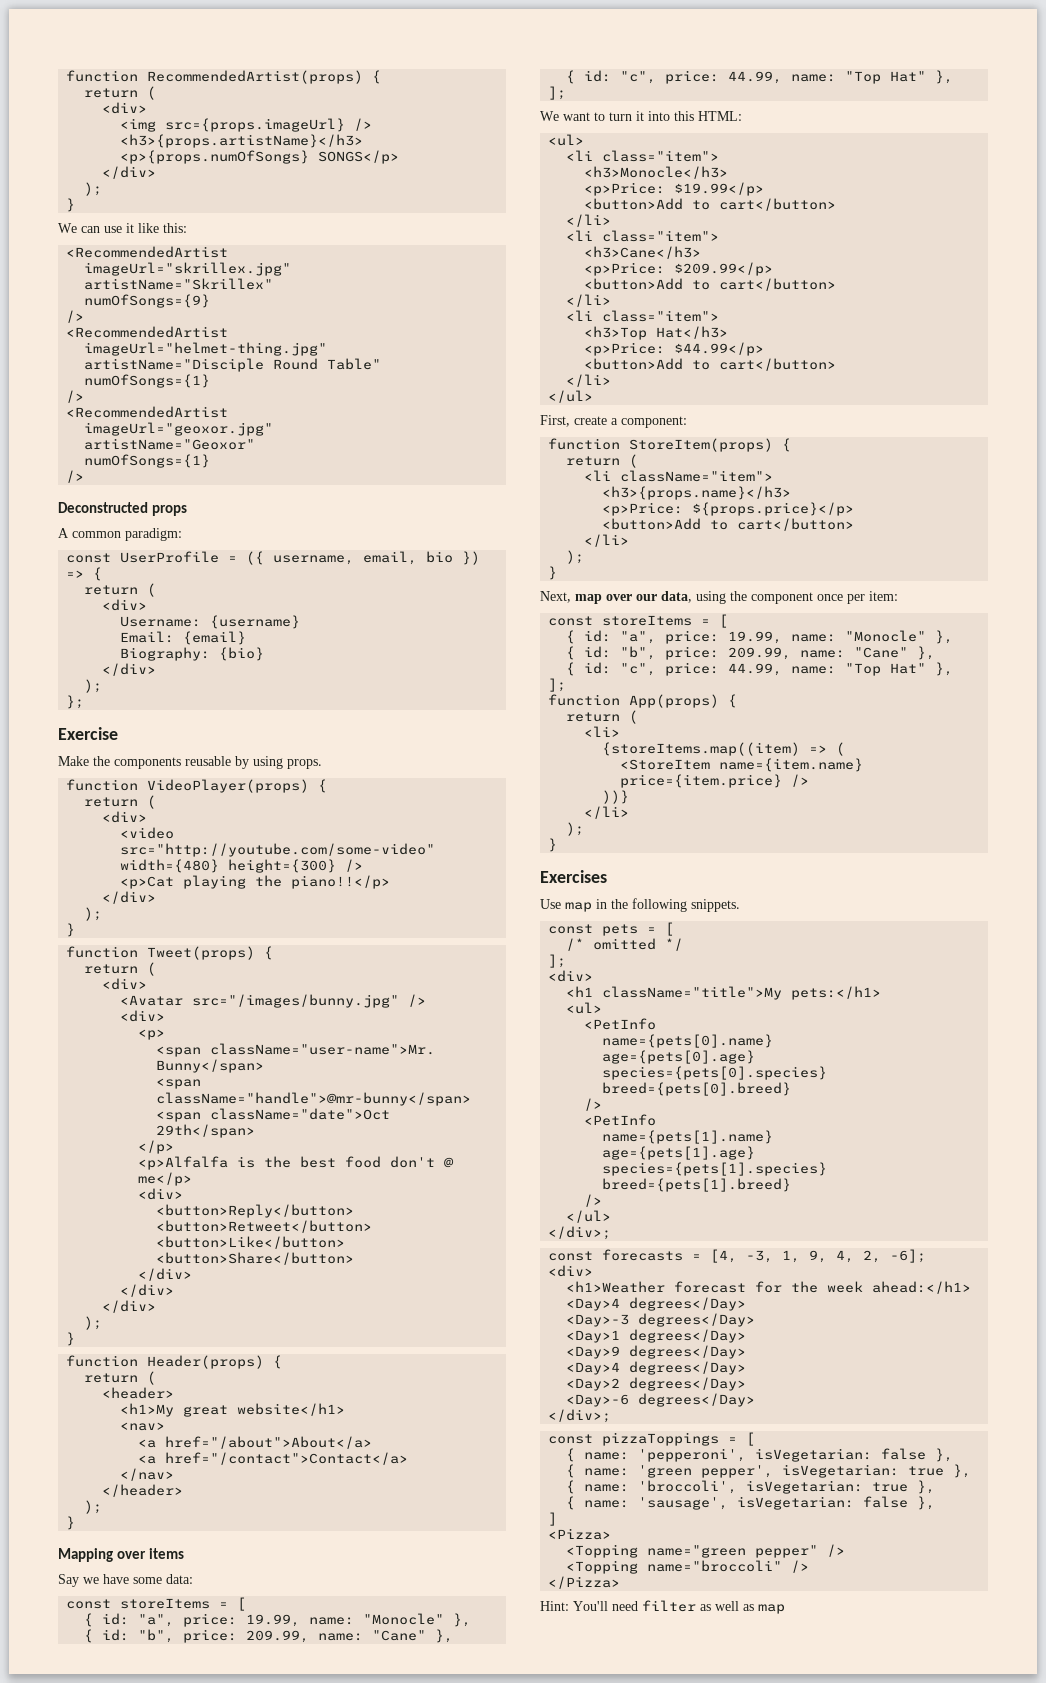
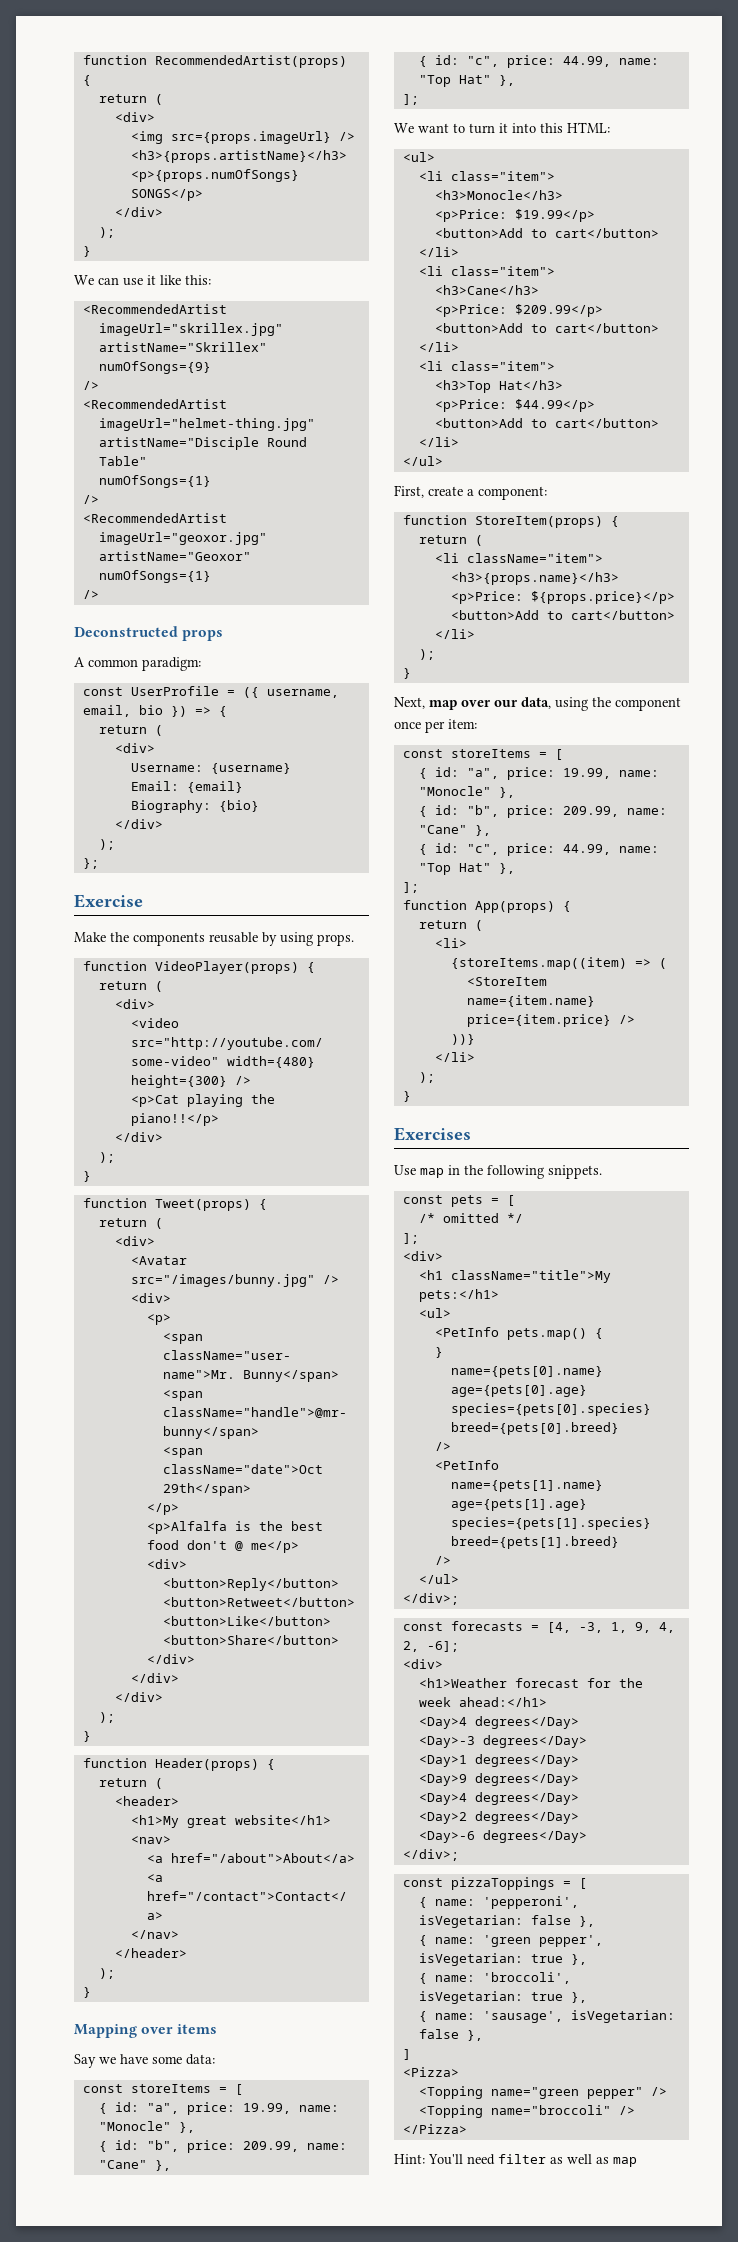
(657, 1024) none -> [506,1328,603,1340] [434,1347,443,1358] pets.map() { // }

